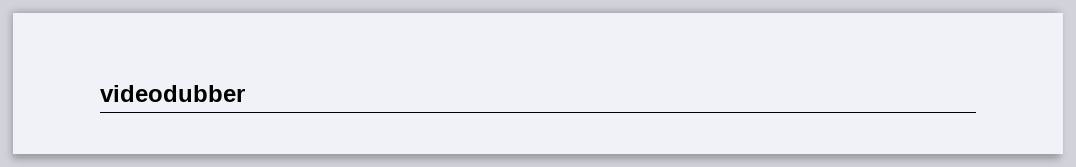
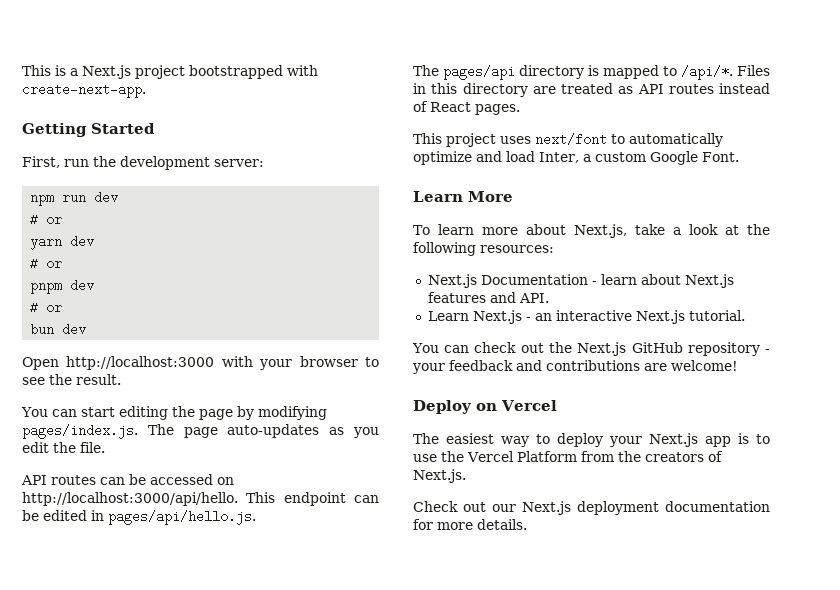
[100,85,245,102] videodubber -> [22,65,318,79] [22,83,146,98] [22,123,155,137] [22,156,264,170] [30,191,119,206] [30,213,63,226] [30,235,95,250] [30,257,63,270] [30,279,95,294] [30,301,63,314] [30,323,87,336] [22,356,379,370] [22,374,121,385] [21,406,327,420] [22,424,380,439] [22,442,105,453] [21,474,234,485] [22,492,379,506] [22,510,256,525] [413,65,770,80] [413,83,770,97] [413,101,520,115] [413,133,723,147] [413,151,739,165] [413,191,513,202] [413,224,770,238] [413,242,554,256] [427,274,734,288] [427,292,549,303] [427,310,745,324] [412,342,770,356] [412,360,738,374] [413,400,557,414] [413,433,770,447] [413,451,723,462] [413,469,466,483] [413,501,770,515] [413,519,527,530] This is a Next.js project bootstrapped with create-next-app. // Getting Started // First, run the development server: // npm run dev // # or // yarn dev // # or // pnpm dev // # or // bun dev // Open http://localhost:3000 with your browser to see the result. // You can start editing the page by modifying pages/index.js. The page auto-updates as you edit the file. // API routes can be accessed on http://localhost:3000/api/hello. This endpoint can be edited in pages/api/hello.js. // The pages/api directory is mapped to /api/*. Files in this directory are treated as API routes instead of React pages. // This project uses next/font to automatically optimize and load Inter, a custom Google Font. // Learn More // To learn more about Next.js, take a look at the following resources: // Next.js Documentation - learn about Next.js features and API. // Learn Next.js - an interactive Next.js tutorial. // You can check out the Next.js GitHub repository - your feedback and contributions are welcome! // Deploy on Vercel // The easiest way to deploy your Next.js app is to use the Vercel Platform from the creators of Next.js. // Check out our Next.js deployment documentation for more details.

